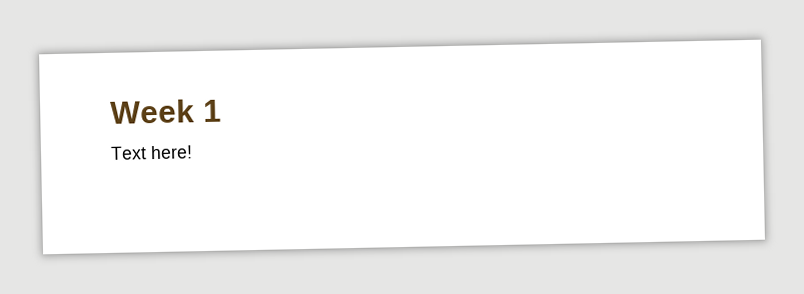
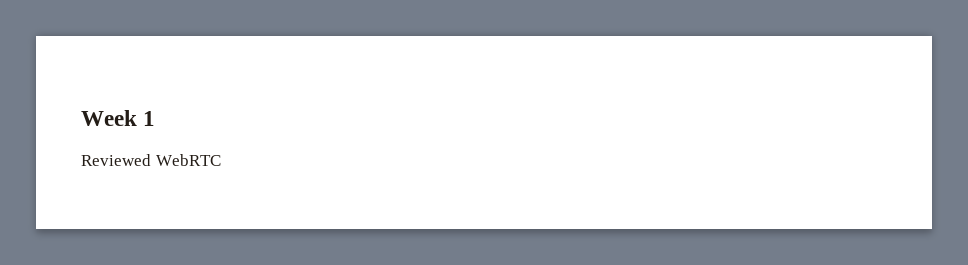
[110,145,193,160] Text here! -> [81,154,221,166] Reviewed WebRTC

